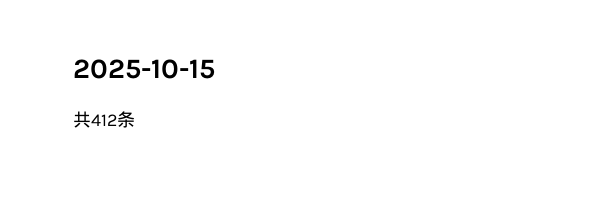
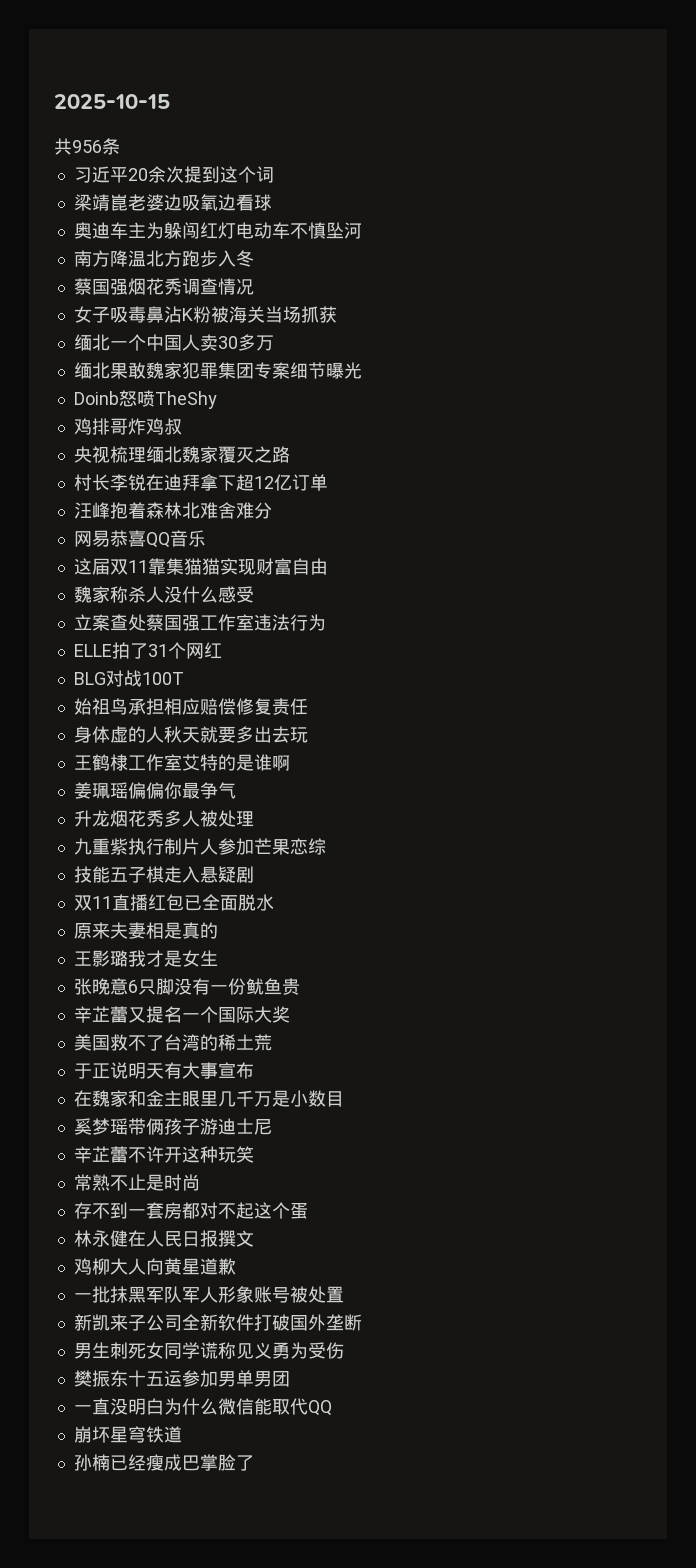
[91,114,117,126] 412 -> [72,140,102,153] 956
(135, 119) none -> [73,166,274,183] [73,194,272,211] [73,222,362,239] [73,250,254,267] [73,278,254,295] [73,306,337,323] [73,334,274,351] [73,362,362,379] [73,390,217,409] [73,418,182,435] [73,446,290,463] [73,474,328,491] [73,502,272,519] [73,530,206,548] [73,558,328,575] [73,586,254,603] [73,614,326,631] [73,642,222,659] [73,670,184,687] [73,698,308,715] [73,726,308,743] [73,754,290,771] [73,782,236,799] [73,810,254,827] [73,838,326,855] [73,866,254,883] [73,894,274,911] [73,922,218,939] [73,950,218,967] [73,978,300,995] [73,1006,290,1023] [73,1034,272,1051] [73,1062,254,1079] [73,1090,344,1107] [73,1118,272,1135] [73,1146,254,1163] [73,1174,200,1191] [73,1202,308,1219] [73,1230,254,1247] [73,1258,236,1275] [73,1286,344,1303] [73,1314,362,1331] [73,1342,344,1359] [73,1370,290,1387] [73,1398,332,1416] [73,1426,182,1443] [73,1454,254,1471] // 习近平20余次提到这个词 // 梁靖崑老婆边吸氧边看球 // 奥迪车主为躲闯红灯电动车不慎坠河 // 南方降温北方跑步入冬 // 蔡国强烟花秀调查情况 // 女子吸毒鼻沾K粉被海关当场抓获 // 缅北一个中国人卖30多万 // 缅北果敢魏家犯罪集团专案细节曝光 // Doinb怒喷TheShy // 鸡排哥炸鸡叔 // 央视梳理缅北魏家覆灭之路 // 村长李锐在迪拜拿下超12亿订单 // 汪峰抱着森林北难舍难分 // 网易恭喜QQ音乐 // 这届双11靠集猫猫实现财富自由 // 魏家称杀人没什么感受 // 立案查处蔡国强工作室违法行为 // ELLE拍了31个网红 // BLG对战100T // 始祖鸟承担相应赔偿修复责任 // 身体虚的人秋天就要多出去玩 // 王鹤棣工作室艾特的是谁啊 // 姜珮瑶偏偏你最争气 // 升龙烟花秀多人被处理 // 九重紫执行制片人参加芒果恋综 // 技能五子棋走入悬疑剧 // 双11直播红包已全面脱水 // 原来夫妻相是真的 // 王影璐我才是女生 // 张晚意6只脚没有一份鱿鱼贵 // 辛芷蕾又提名一个国际大奖 // 美国救不了台湾的稀土荒 // 于正说明天有大事宣布 // 在魏家和金主眼里几千万是小数目 // 奚梦瑶带俩孩子游迪士尼 // 辛芷蕾不许开这种玩笑 // 常熟不止是时尚 // 存不到一套房都对不起这个蛋 // 林永健在人民日报撰文 // 鸡柳大人向黄星道歉 // 一批抹黑军队军人形象账号被处置 // 新凯来子公司全新软件打破国外垄断 // 男生刺死女同学谎称见义勇为受伤 // 樊振东十五运参加男单男团 // 一直没明白为什么微信能取代QQ // 崩坏星穹铁道 // 孙楠已经瘦成巴掌脸了

